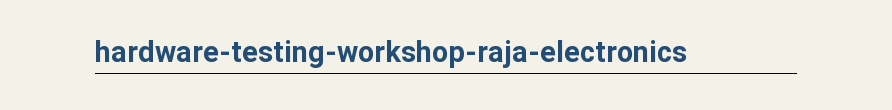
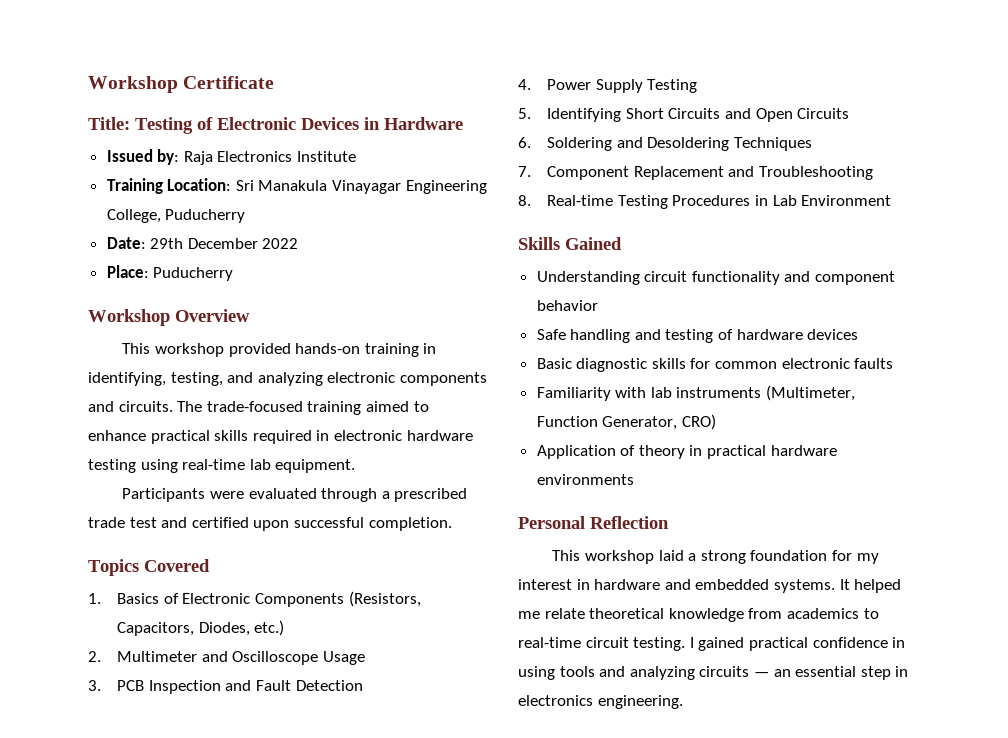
[95,40,687,68] hardware-testing-workshop-raja-electronics -> [88,76,275,93] [88,117,463,134] [106,149,357,165] [106,178,487,194] [106,209,246,223] [106,237,299,249] [106,265,234,281] [88,309,250,326] [122,343,437,357] [88,372,487,386] [88,401,429,415] [88,430,473,444] [88,459,356,473] [122,488,468,502] [88,517,452,531] [88,559,210,576] [88,591,421,607] [117,620,285,636] [88,651,365,665] [88,680,363,694] [518,79,698,93] [518,108,850,122] [518,137,812,151] [518,166,873,180] [518,195,892,209] [518,237,622,250] [536,271,896,285] [536,300,598,311] [536,329,859,343] [536,358,894,372] [536,385,856,401] [536,414,716,430] [536,445,837,459] [536,474,634,485] [518,516,669,529] [552,550,879,564] [518,579,902,593] [518,608,879,622] [518,637,906,651] [518,666,909,680] [518,695,683,709] Workshop Certificate // Title: Testing of Electronic Devices in Hardware // Issued by: Raja Electronics Institute // Training Location: Sri Manakula Vinayagar Engineering College, Puducherry // Date: 29th December 2022 // Place: Puducherry // Workshop Overview // This workshop provided hands-on training in identifying, testing, and analyzing electronic components and circuits. The trade-focused training aimed to enhance practical skills required in electronic hardware testing using real-time lab equipment. // Participants were evaluated through a prescribed trade test and certified upon successful completion. // Topics Covered // 1. Basics of Electronic Components (Resistors, Capacitors, Diodes, etc.) // 2. Multimeter and Oscilloscope Usage // 3. PCB Inspection and Fault Detection // 4. Power Supply Testing // 5. Identifying Short Circuits and Open Circuits // 6. Soldering and Desoldering Techniques // 7. Component Replacement and Troubleshooting // 8. Real-time Testing Procedures in Lab Environment // Skills Gained // Understanding circuit functionality and component behavior // Safe handling and testing of hardware devices // Basic diagnostic skills for common electronic faults // Familiarity with lab instruments (Multimeter, Function Generator, CRO) // Application of theory in practical hardware environments // Personal Reflection // This workshop laid a strong foundation for my interest in hardware and embedded systems. It helped me relate theoretical knowledge from academics to real-time circuit testing. I gained practical confidence in using tools and analyzing circuits — an essential step in electronics engineering.

